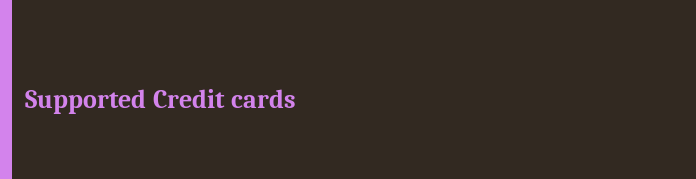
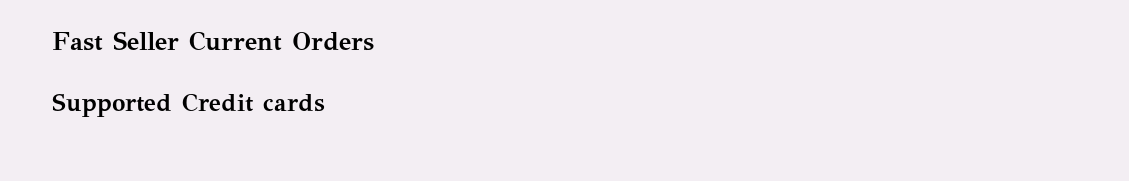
(25, 101) none -> [52,31,374,51] Fast Seller Current Orders //

